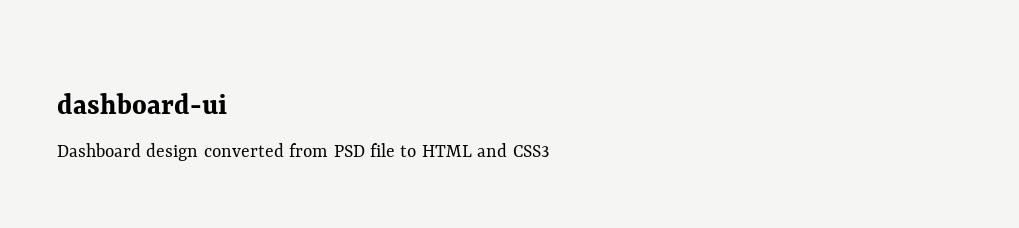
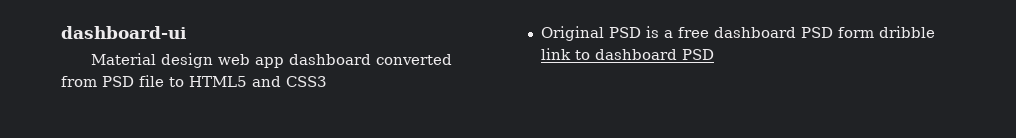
[57,143,199,161] Dashboard design -> [91,53,372,68] Material design web app dashboard
[421,145,472,157] HTML -> [189,76,247,87] HTML5
(549, 151) none -> [540,26,935,41] [540,48,714,60] // Original PSD is a free dashboard PSD form dribble link to dashboard PSD

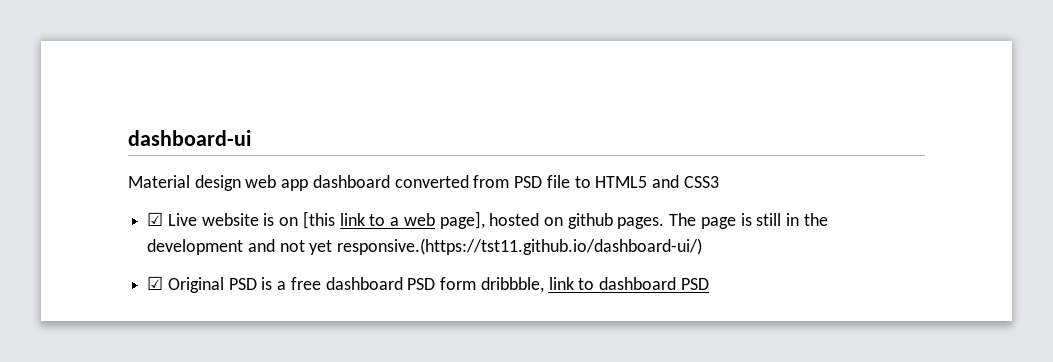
(327, 81) none -> [147,211,828,229] [147,238,703,255] [147,276,164,290] ☑ Live website is on [this link to a web page], hosted on github pages. The page is still in the development and not yet responsive.(https://tst11.github.io/dashboard-ui/) // ☑
[878,26,935,38] dribble -> [480,277,544,293] dribbble,

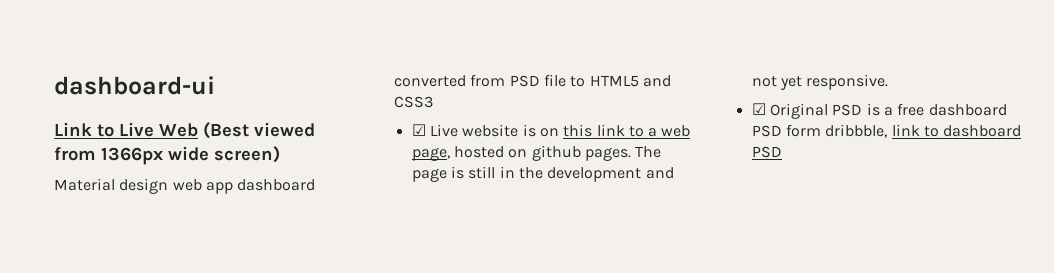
(251, 138) none -> [54,122,315,139] [54,146,280,165] // Link to Live Web (Best viewed from 1366px wide screen)
[302,211,335,229] [this -> [563,124,593,137] this
[439,211,485,229] page], -> [411,147,450,161] page,
[337,238,703,255] responsive.(https://tst11.github.io/dashboard-ui/) -> [806,74,889,90] responsive.

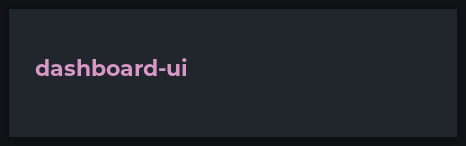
[54,122,315,139] [54,146,280,165] [54,178,316,194] [394,74,671,87] [394,96,433,108] [411,124,691,137] [411,145,662,161] [411,166,674,182] [751,74,889,90] [751,103,1007,119] [751,124,1022,138] [751,146,782,158] // Link to Live Web (Best viewed from 1366px wide screen) // Material design web app dashboard converted from PSD file to HTML5 and CSS3 // ☑ Live website is on this link to a web page, hosted on github pages. The page is still in the development and not yet responsive. // ☑ Original PSD is a free dashboard PSD form dribbble, link to dashboard PSD -> (188, 67) none

